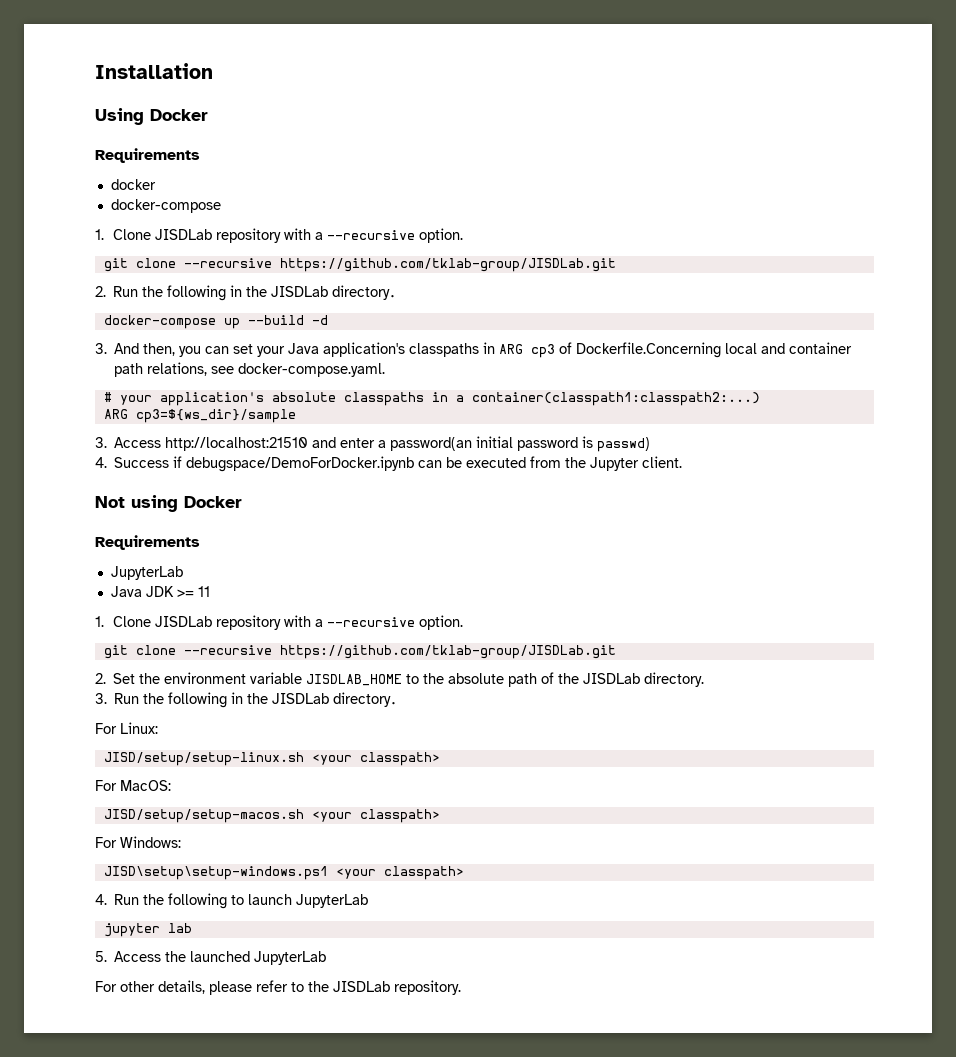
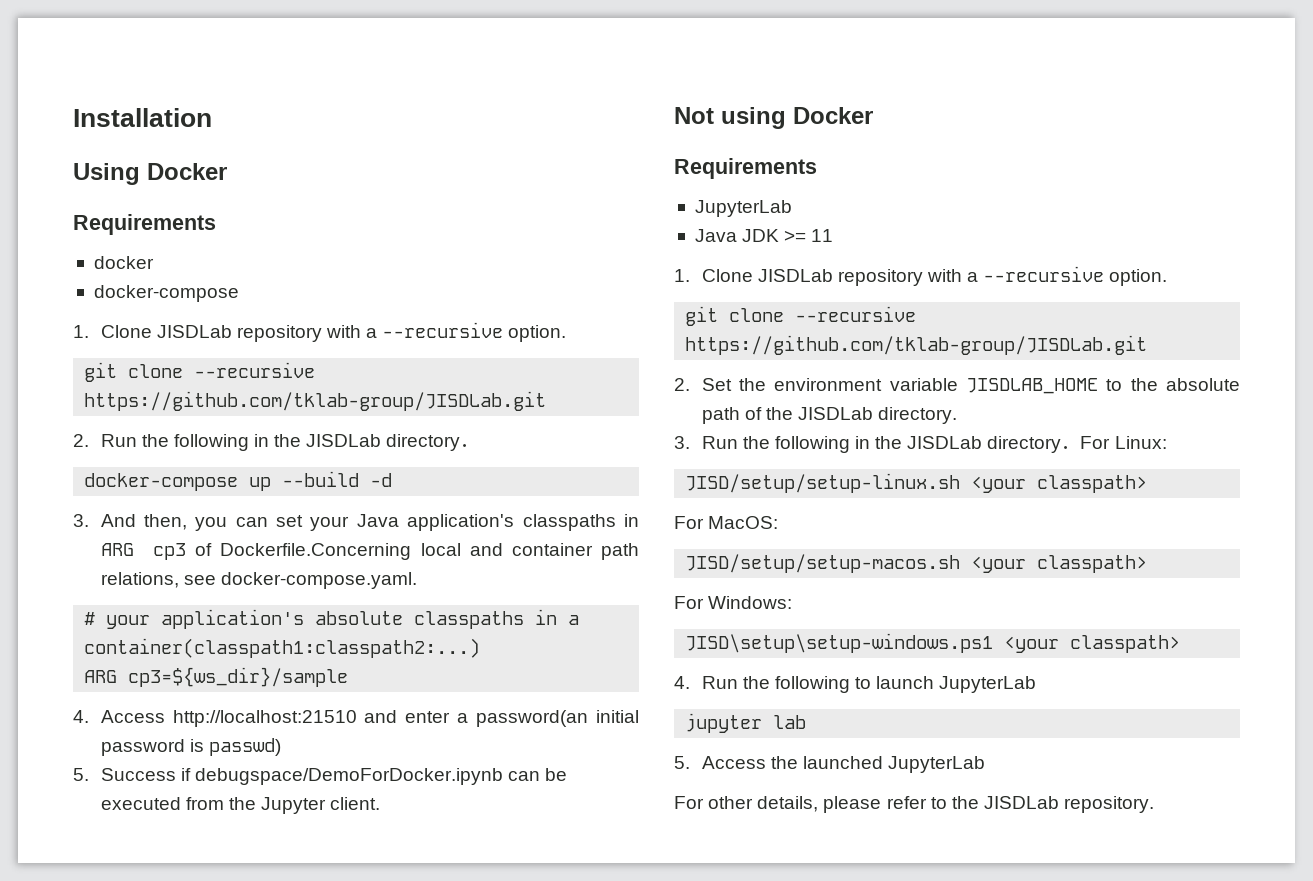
[95,437,107,448] 3. -> [73,710,89,723] 4.
[95,457,107,468] 4. -> [73,768,89,781] 5.
(406, 703) // -> (1081, 447) none

